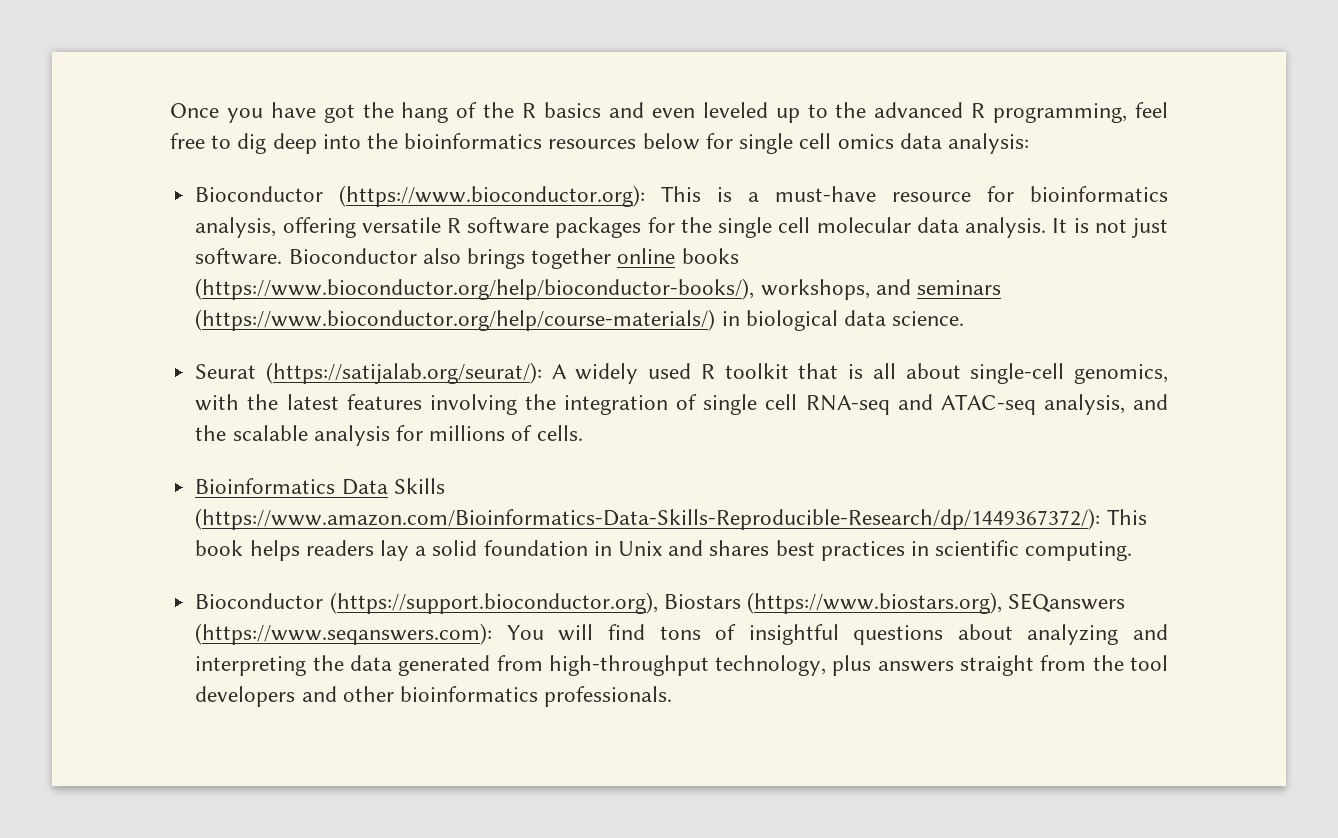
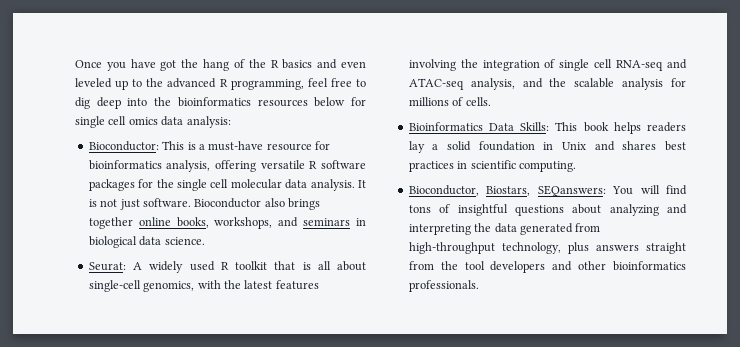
[195,185,646,207] Bioconductor (https://www.bioconductor.org): -> [88,141,159,151] Bioconductor:
[681,248,739,264] [195,278,755,300] books (https://www.bioconductor.org/help/bioconductor-books/), -> [176,217,209,228] books,
[195,309,716,331] (https://www.bioconductor.org/help/course-materials/) -> (351, 222) none
[195,362,543,384] Seurat (https://satijalab.org/seurat/): -> [88,262,126,271] Seurat:
[393,478,445,494] [195,508,1101,530] Skills (https://www.amazon.com/Bioinformatics-Data-Skills-Reproducible-Research/dp/1449367372/): -> [520,122,550,131] Skills:
[195,592,1126,614] [195,623,493,645] Bioconductor (https://support.bioconductor.org), Biostars (https://www.biostars.org), SEQanswers (https://www.seqanswers.com): -> [408,185,606,197] Bioconductor, Biostars, SEQanswers:

